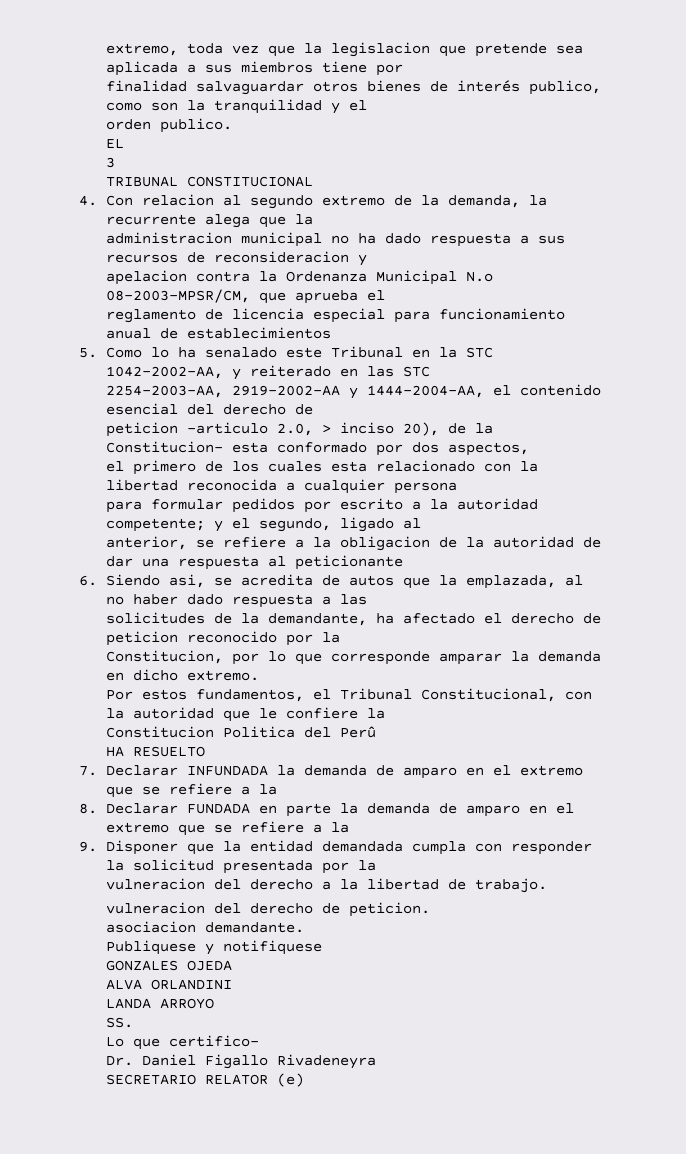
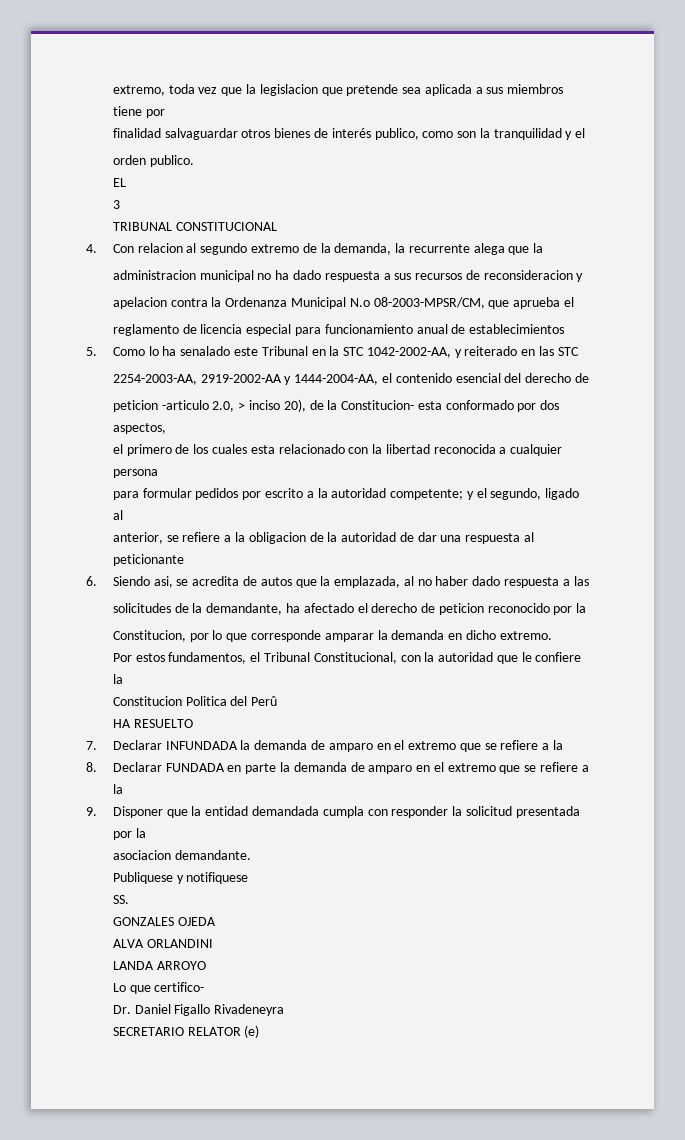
[105,878,547,893] [105,902,430,917] // vulneracion del derecho a la libertad de trabajo. // vulneracion del derecho de peticion. -> (146, 833) none
(322, 947) none -> [112,895,129,904] // SS.
[105,1017,133,1028] // SS. -> (206, 965) none

